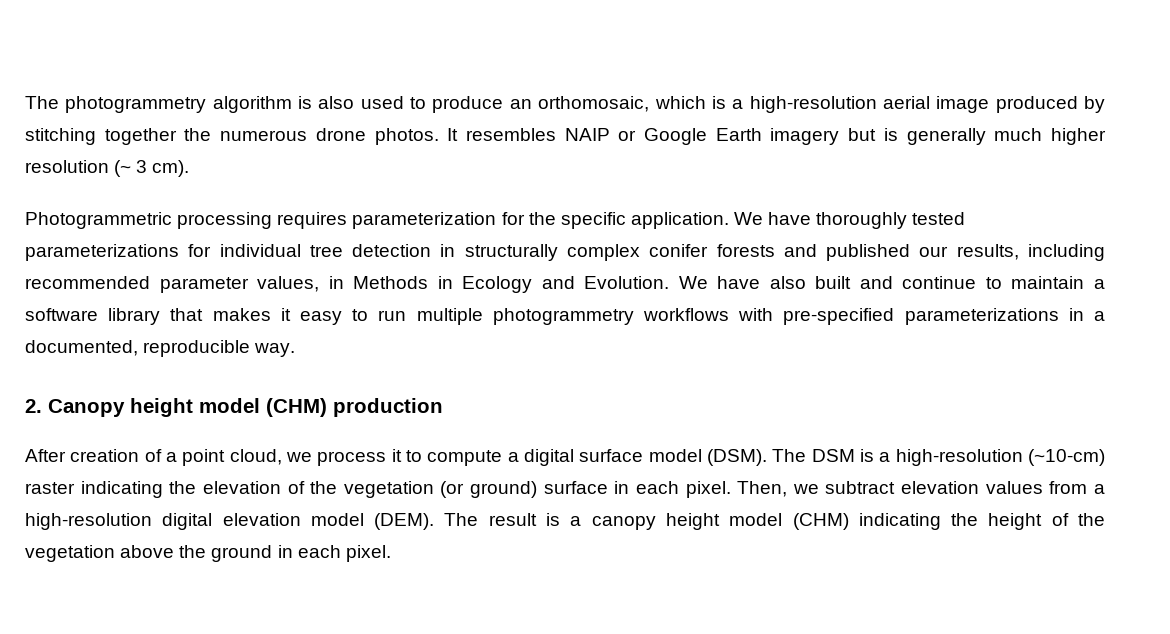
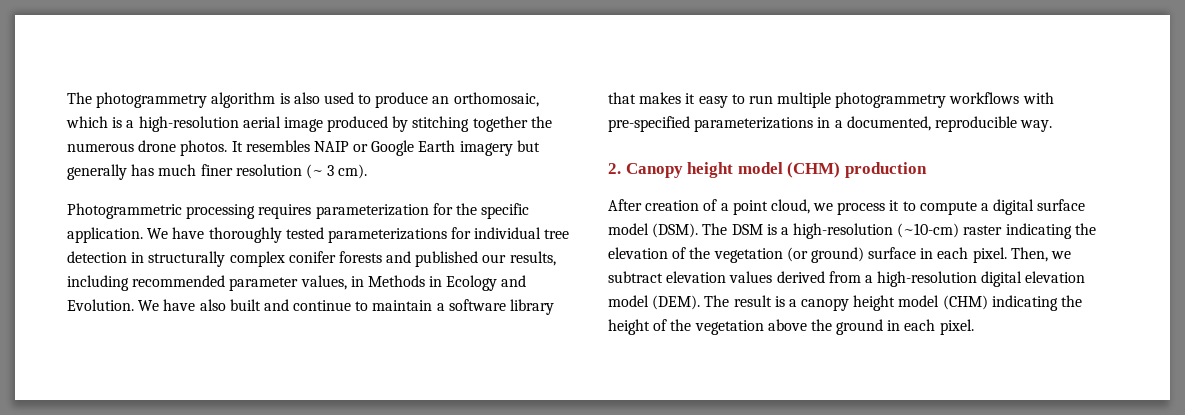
[883,128,1107,145] is generally much higher -> [67,164,233,180] generally has much finer
(1043, 487) none -> [776,271,825,283] derived

